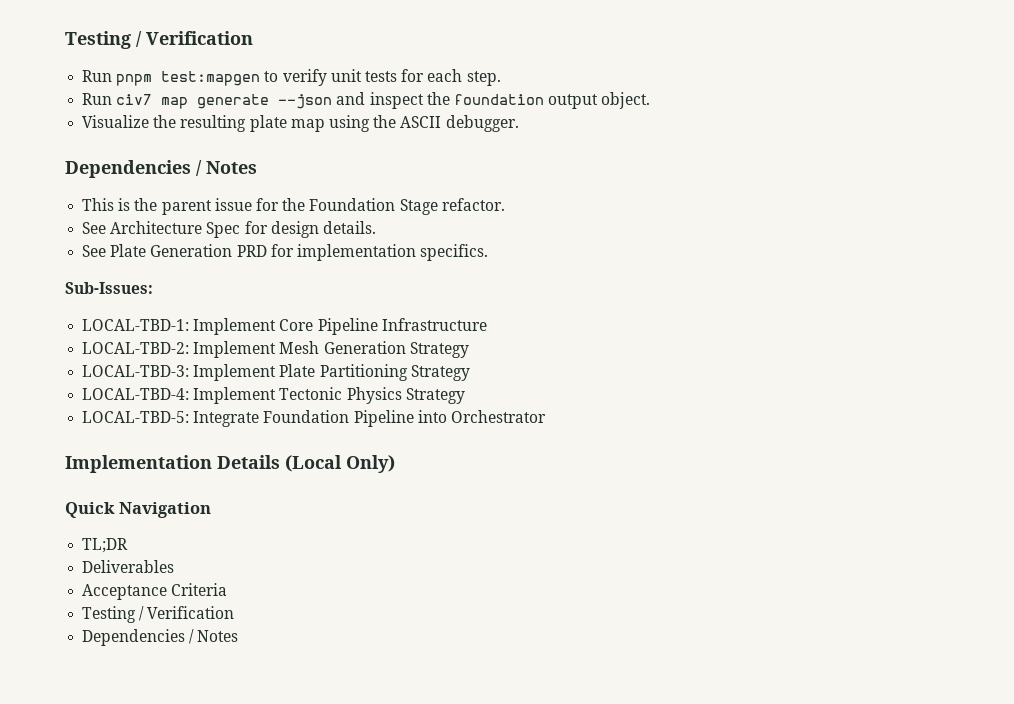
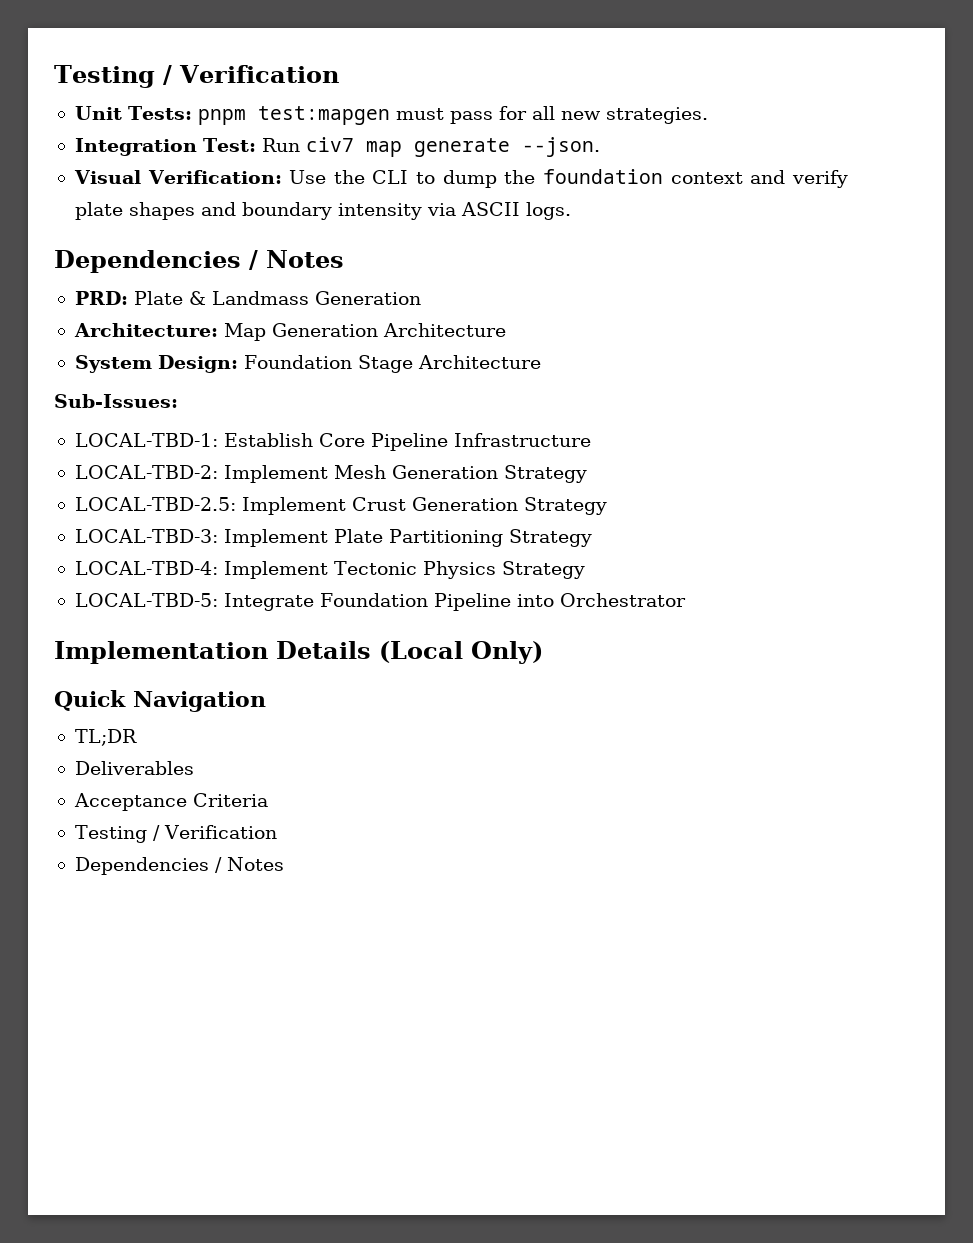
[65,31,253,49] [82,69,501,86] [82,92,651,109] [82,115,519,132] [65,160,257,178] [82,198,505,215] [82,221,376,238] [82,244,489,261] Testing / Verification // Run pnpm test:mapgen to verify unit tests for each step. // Run civ7 map generate --json and inspect the foundation output object. // Visualize the resulting plate map using the ASCII debugger. // Dependencies / Notes // This is the parent issue for the Foundation Stage refactor. // See Architecture Spec for design details. // See Plate Generation PRD for implementation specifics. -> [54,65,339,88] [74,106,708,125] [74,137,600,157] [73,169,849,188] [74,202,571,220] [54,250,344,273] [74,291,421,305] [73,323,506,341] [74,355,541,373] Testing / Verification // Unit Tests: pnpm test:mapgen must pass for all new strategies. // Integration Test: Run civ7 map generate --json. // Visual Verification: Use the CLI to dump the foundation context and verify plate shapes and boundary intensity via ASCII logs. // Dependencies / Notes // PRD: Plate & Landmass Generation // Architecture: Map Generation Architecture // System Design: Foundation Stage Architecture
[193,318,277,335] Implement -> [223,433,313,447] Establish
(469, 350) none -> [74,497,607,515] // LOCAL-TBD-2.5: Implement Crust Generation Strategy

